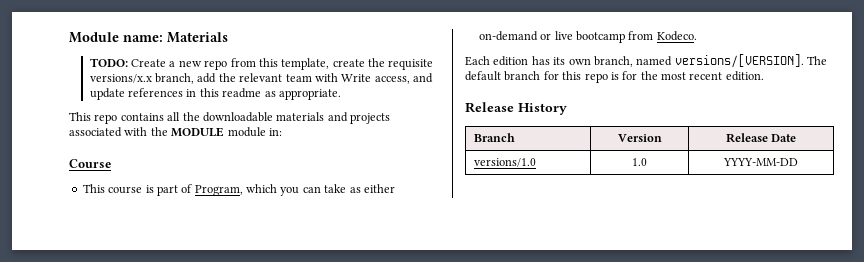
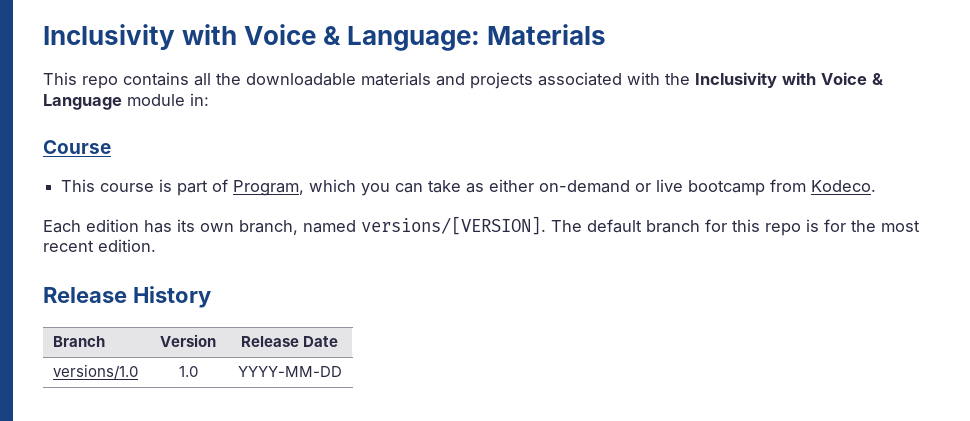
[69,32,228,43] [89,58,434,70] [89,73,434,84] [89,88,341,100] Module name: Materials // TODO: Create a new repo from this template, create the requisite versions/x.x branch, add the relevant team with Write access, and update references in this readme as appropriate. -> [43,24,607,51] Inclusivity with Voice & Language: Materials
[171,127,225,137] MODULE -> [695,72,883,88] [43,94,122,110] Inclusivity with Voice & Language

